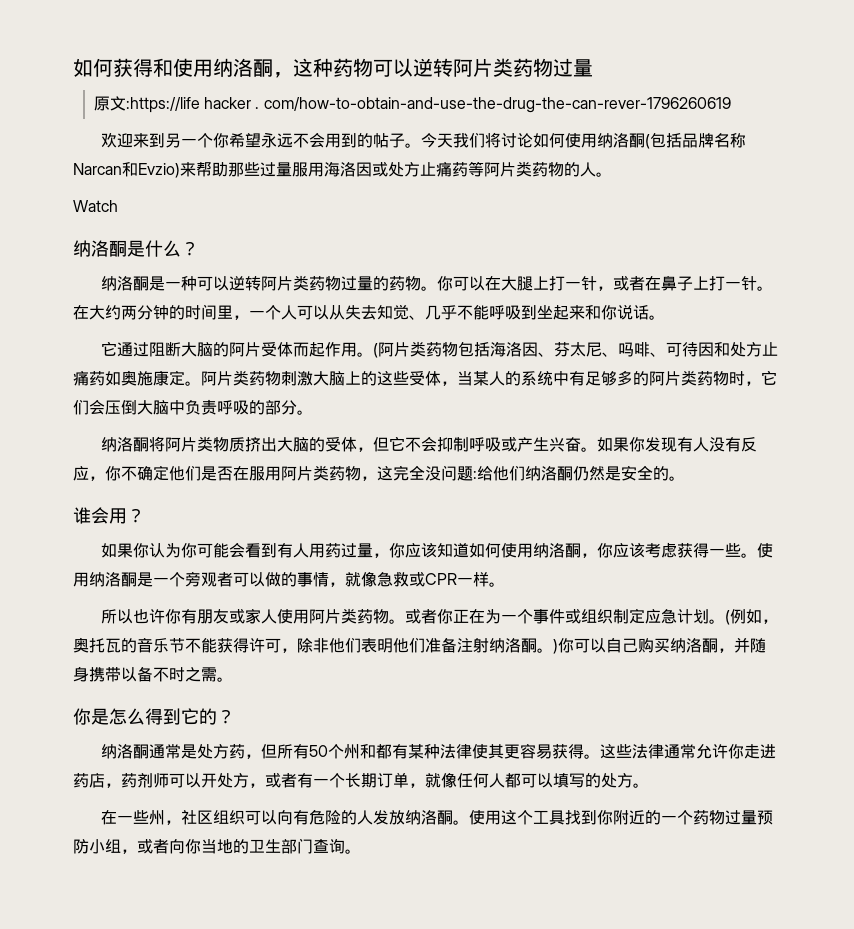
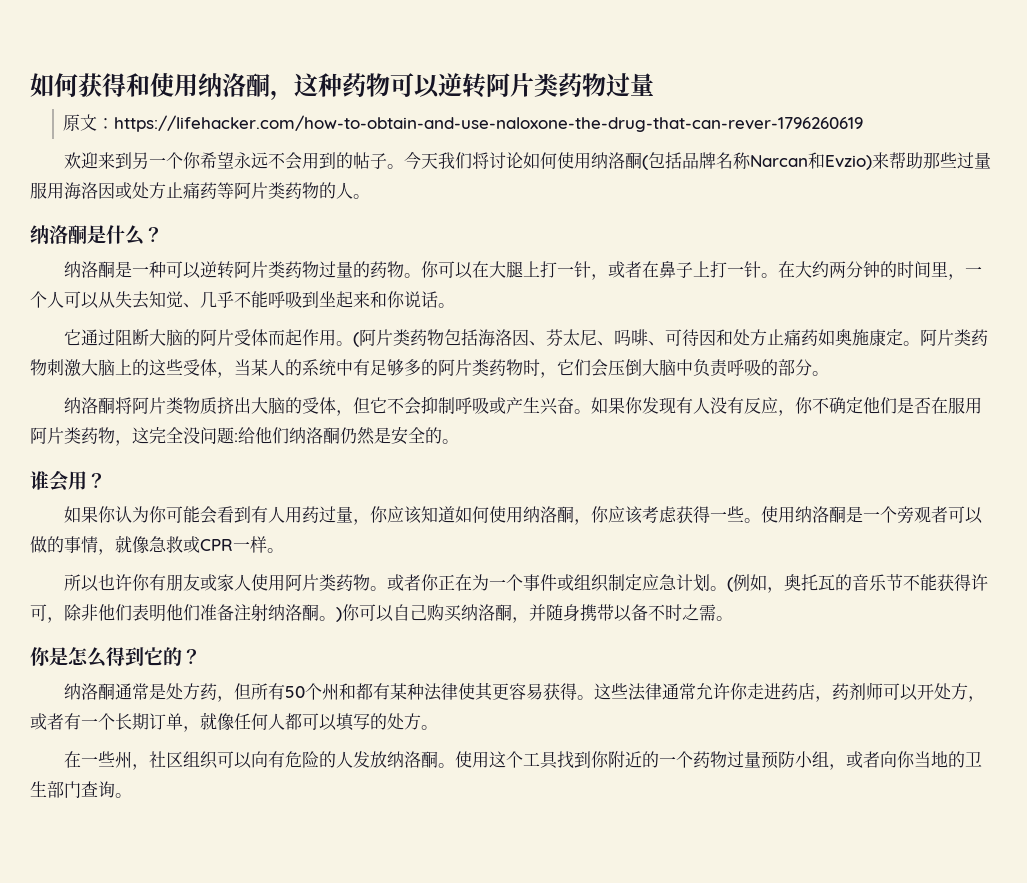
[125,97,731,113] :https://life hacker . com/how-to-obtain-and-use-the-drug-the-can-rever-1796260619 -> [97,115,864,132] ：https://lifehacker.com/how-to-obtain-and-use-naloxone-the-drug-that-can-rever-1796260619
[73,200,118,212] // Watch -> (370, 196) none

